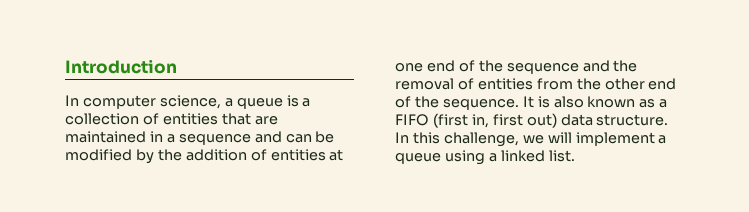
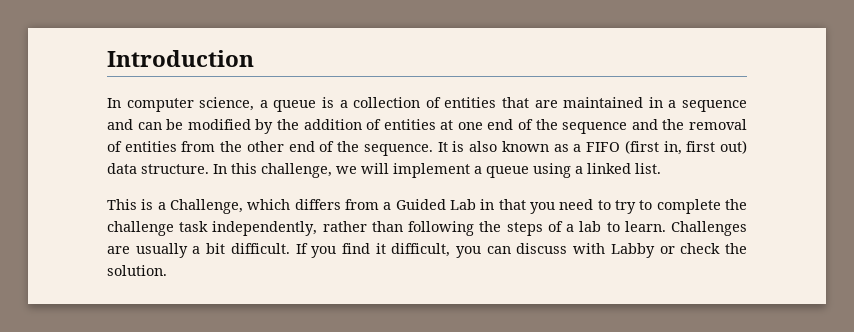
(575, 156) none -> [107,199,747,214] [107,221,747,236] [107,243,747,258] [107,265,167,276] // This is a Challenge, which differs from a Guided Lab in that you need to try to complete the challenge task independently, rather than following the steps of a lab to learn. Challenges are usually a bit difficult. If you find it difficult, you can discuss with Labby or check the solution.

